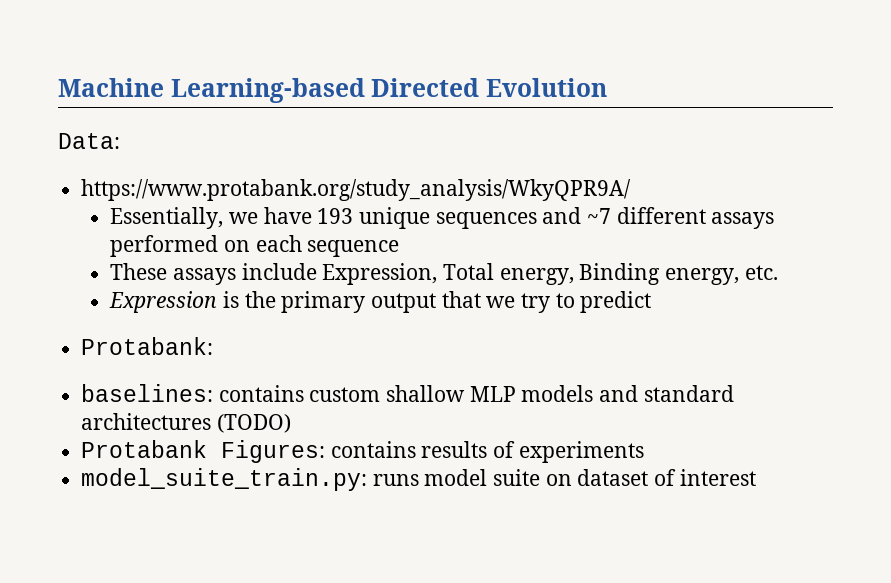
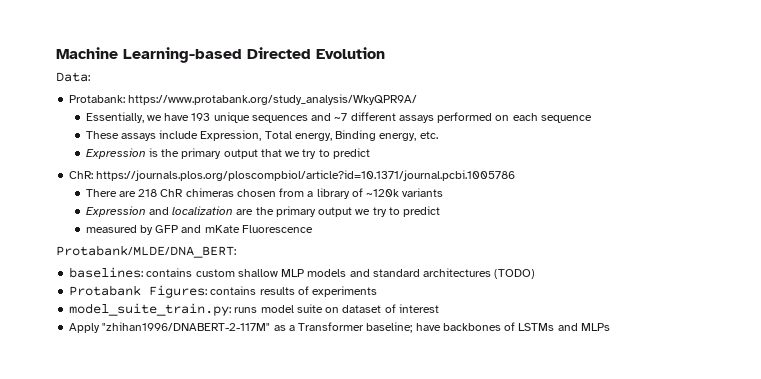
(120, 141) none -> [69,95,126,103] Protabank:
[81,337,214,355] Protabank: -> [69,170,516,181] [85,188,444,199] [85,206,441,217] [85,225,313,235] [56,245,236,258] ChR: https://journals.plos.org/ploscompbiol/article?id=10.1371/journal.pcbi.1005786 // There are 218 ChR chimeras chosen from a library of ~120k variants // Expression and localization are the primary output we try to predict // measured by GFP and mKate Fluorescence // Protabank/MLDE/DNA_BERT:
(756, 477) none -> [69,322,610,333] // Apply "zhihan1996/DNABERT-2-117M" as a Transformer baseline; have backbones of LSTMs and MLPs

